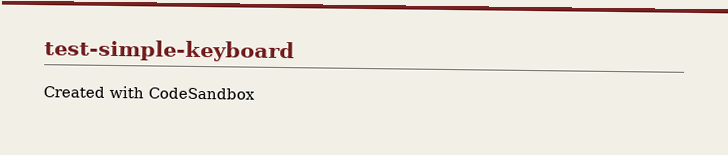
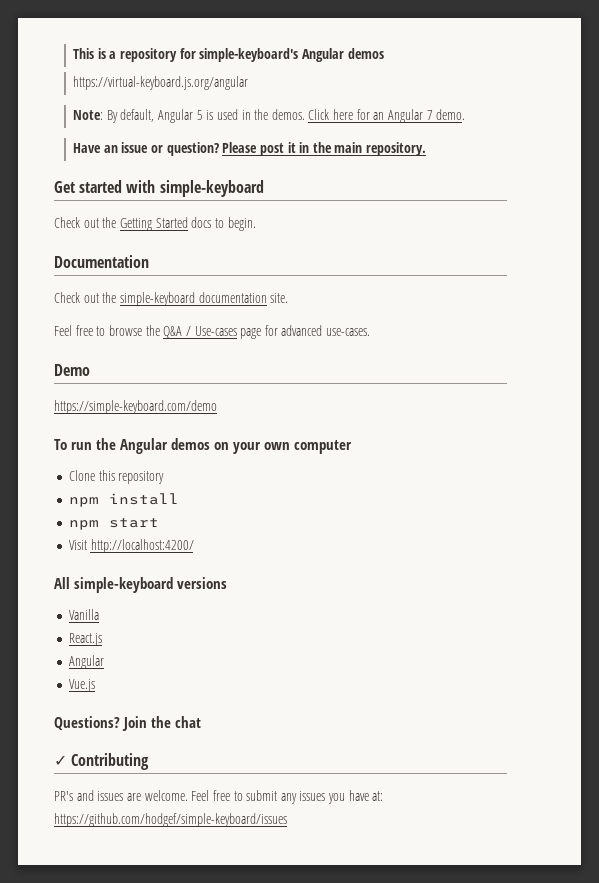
[44,39,295,63] [43,85,255,100] test-simple-keyboard // Created with CodeSandbox -> [73,48,384,62] [73,76,249,90] [73,109,466,123] [73,142,427,156] [54,180,264,197] [54,217,256,231] [54,255,149,268] [54,292,289,306] [54,325,371,339] [54,364,90,376] [54,400,217,414] [54,438,352,454] [68,470,165,484] [68,493,179,507] [68,518,159,530] [68,539,194,553] [54,577,227,593] [68,609,99,620] [68,633,102,646] [68,655,104,669] [68,679,95,692] [54,716,201,731] [54,753,150,770] [54,790,384,804] [54,813,287,827] This is a repository for simple-keyboard's Angular demos // https://virtual-keyboard.js.org/angular // Note: By default, Angular 5 is used in the demos. Click here for an Angular 7 demo. // Have an issue or question? Please post it in the main repository. // Get started with simple-keyboard // Check out the Getting Started docs to begin. // Documentation // Check out the simple-keyboard documentation site. // Feel free to browse the Q&A / Use-cases page for advanced use-cases. // Demo // https://simple-keyboard.com/demo // To run the Angular demos on your own computer // Clone this repository // npm install // npm start // Visit http://localhost:4200/ // All simple-keyboard versions // Vanilla // React.js // Angular // Vue.js // Questions? Join the chat // ✓ Contributing // PR's and issues are welcome. Feel free to submit any issues you have at: https://github.com/hodgef/simple-keyboard/issues

